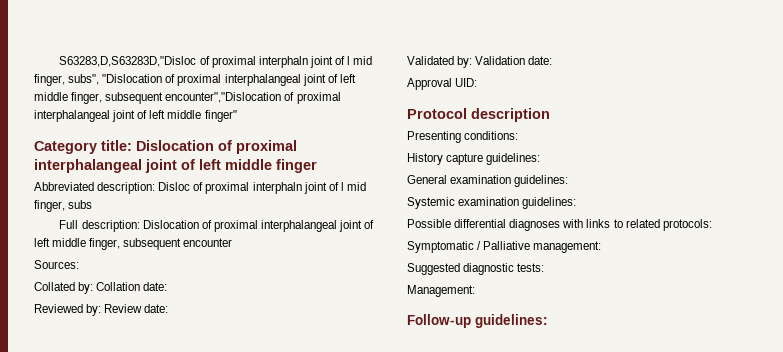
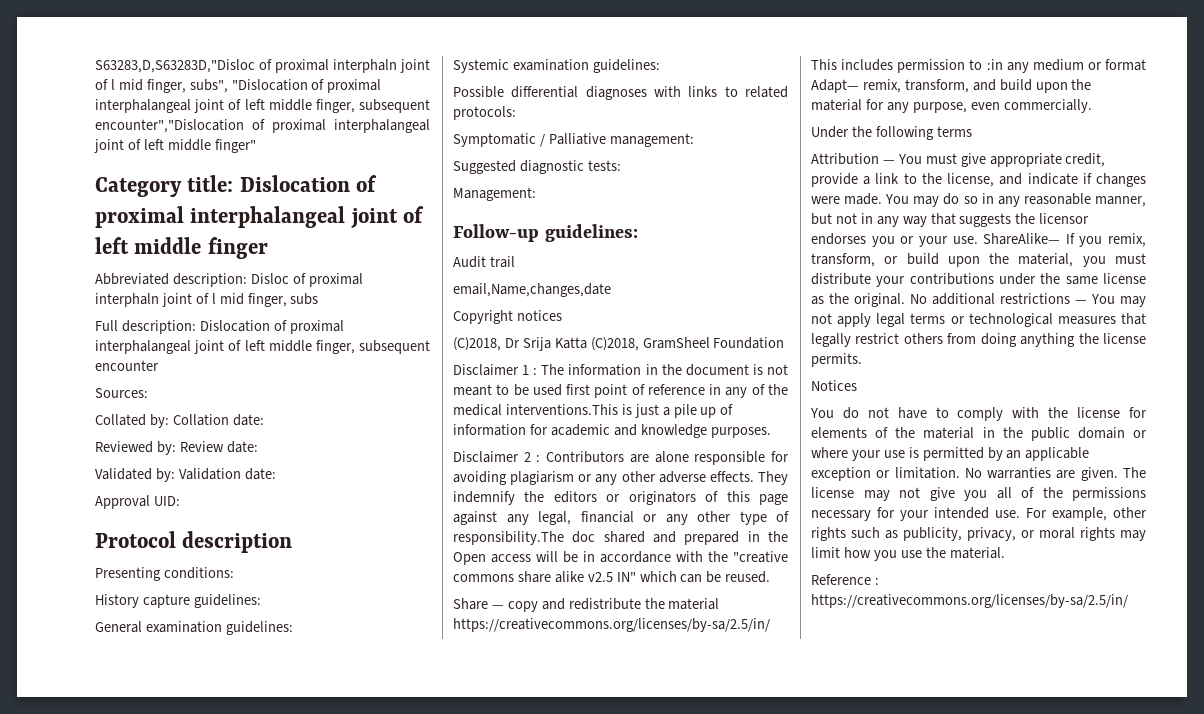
(548, 321) none -> [453,256,515,268] [453,283,611,297] [453,310,562,324] [453,337,785,351] [453,364,788,376] [453,384,788,398] [453,404,734,418] [453,424,771,438] [453,451,789,465] [453,471,788,485] [453,491,789,505] [453,511,789,525] [453,531,788,545] [453,551,788,565] [453,571,771,583] [453,598,720,612] [453,618,770,632] [811,59,1146,73] [811,79,1092,93] [811,99,1092,113] [811,126,972,140] [811,153,1106,167] [811,173,1146,187] [811,193,1146,207] [811,213,1090,227] [811,233,1146,247] [811,253,1146,267] [811,273,1146,287] [811,293,1146,307] [811,313,1146,327] [811,333,1146,347] [811,353,862,367] [811,380,857,391] [810,407,1147,421] [811,427,1147,441] [811,447,1090,461] [811,467,1146,481] [811,487,1146,501] [811,507,1147,521] [811,527,1146,541] [811,547,1005,561] [811,574,879,585] [811,594,1128,608] // Audit trail // email,Name,changes,date // Copyright notices // (C)2018, Dr Srija Katta (C)2018, GramSheel Foundation // Disclaimer 1 : The information in the document is not meant to be used first point of reference in any of the medical interventions.This is just a pile up of information for academic and knowledge purposes. // Disclaimer 2 : Contributors are alone responsible for avoiding plagiarism or any other adverse effects. They indemnify the editors or originators of this page against any legal, financial or any other type of responsibility.The doc shared and prepared in the Open access will be in accordance with the "creative commons share alike v2.5 IN" which can be reused. // Share — copy and redistribute the material https://creativecommons.org/licenses/by-sa/2.5/in/ This includes permission to :in any medium or format Adapt— remix, transform, and build upon the material for any purpose, even commercially. // Under the following terms // Attribution — You must give appropriate credit, provide a link to the license, and indicate if changes were made. You may do so in any reasonable manner, but not in any way that suggests the licensor endorses you or your use. ShareAlike— If you remix, transform, or build upon the material, you must distribute your contributions under the same license as the original. No additional restrictions — You may not apply legal terms or technological measures that legally restrict others from doing anything the license permits. // Notices // You do not have to comply with the license for elements of the material in the public domain or where your use is permitted by an applicable exception or limitation. No warranties are given. The license may not give you all of the permissions necessary for your intended use. For example, other rights such as publicity, privacy, or moral rights may limit how you use the material. // Reference : https://creativecommons.org/licenses/by-sa/2.5/in/

